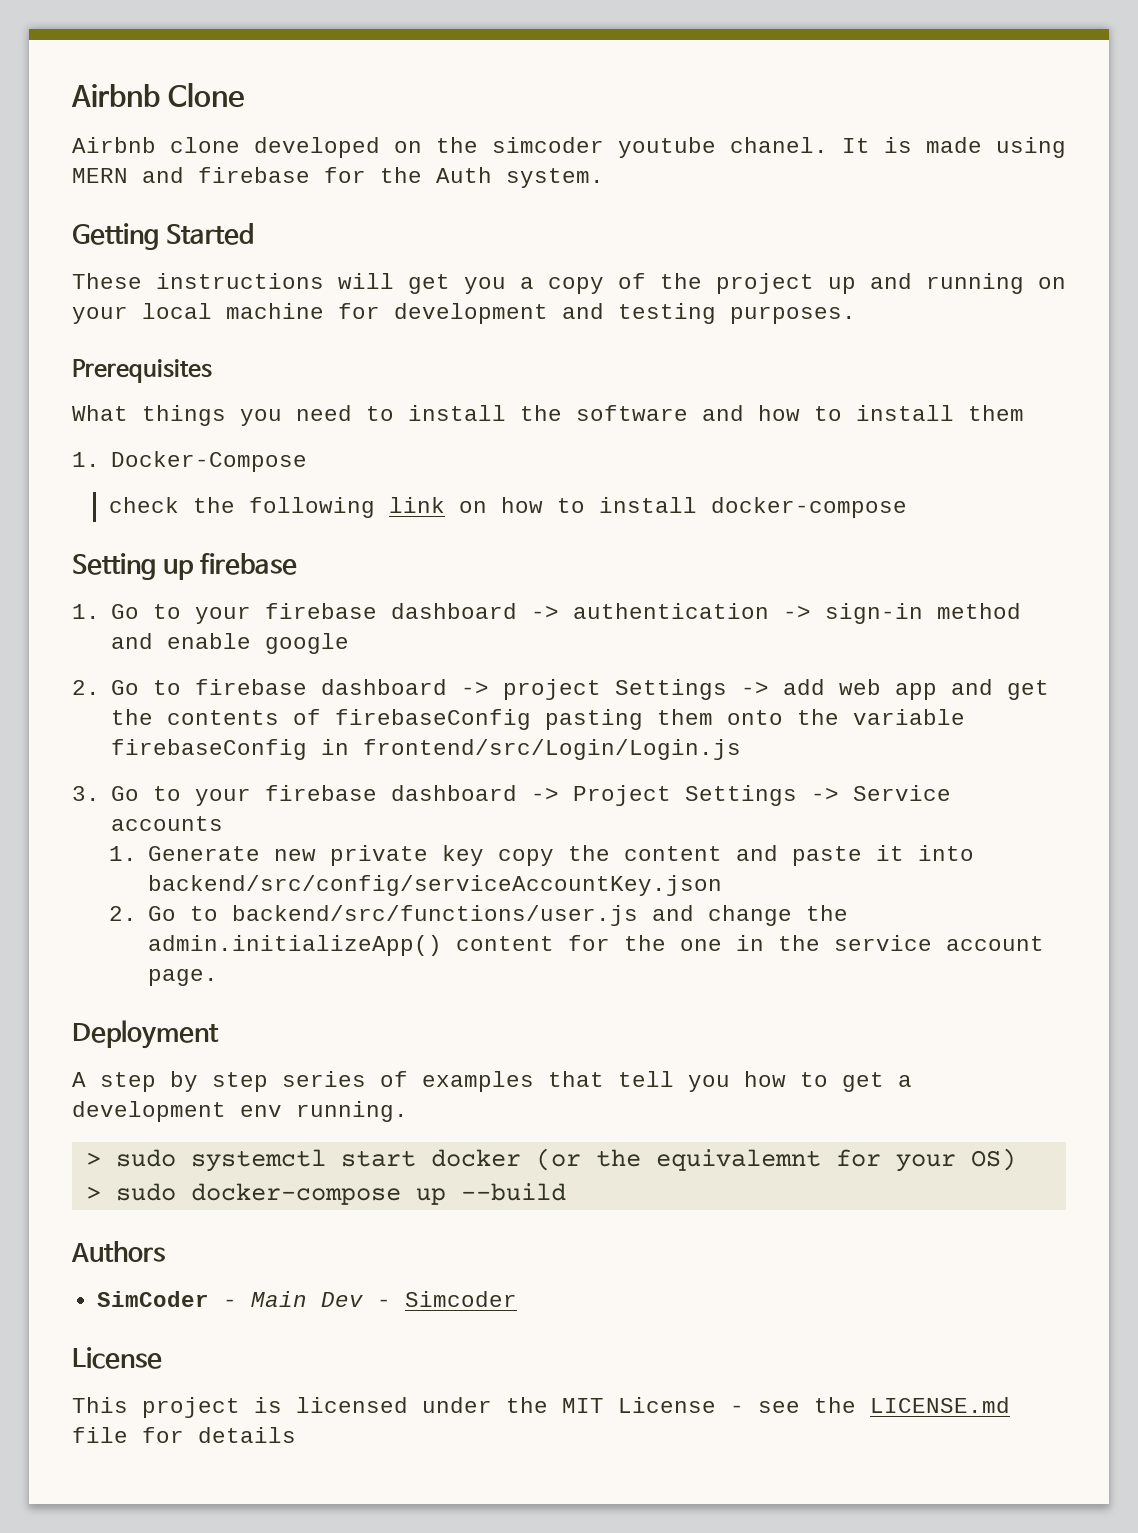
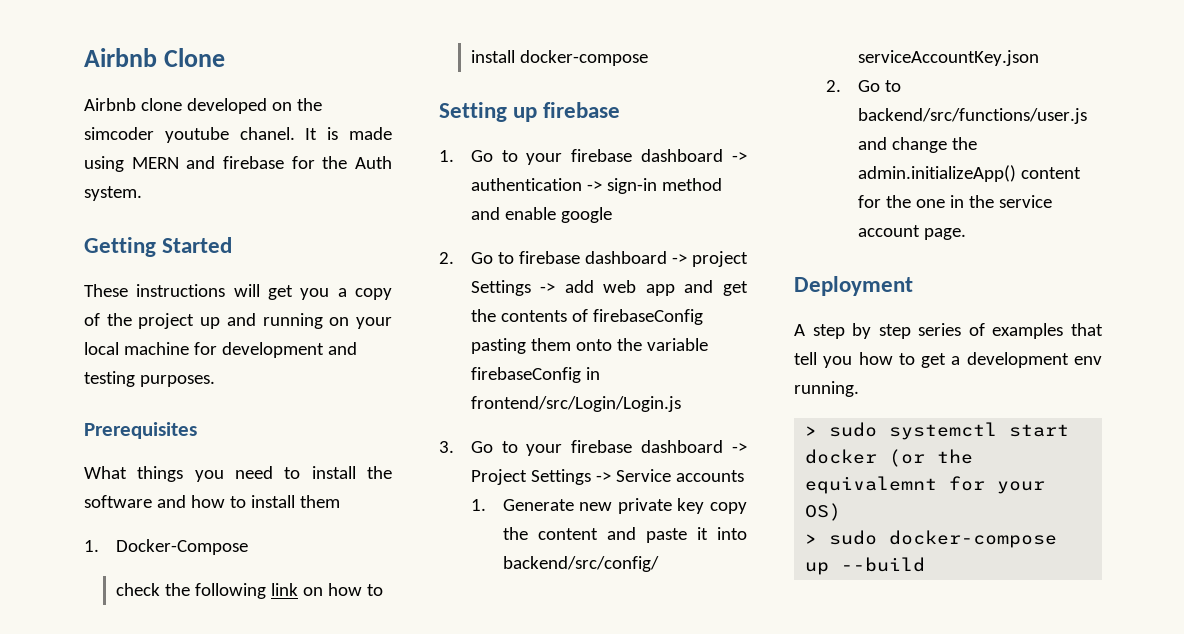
[71,1241,165,1262] [96,1291,517,1307] [72,1347,162,1369] [72,1397,1010,1418] [72,1427,296,1443] // Authors // SimCoder - Main Dev - Simcoder // License // This project is licensed under the MIT License - see the LICENSE.md file for details -> (926, 564) none

